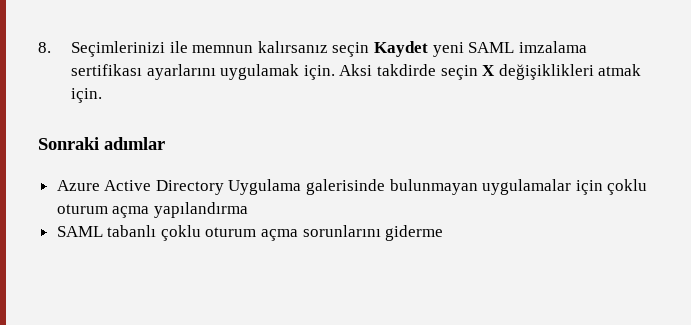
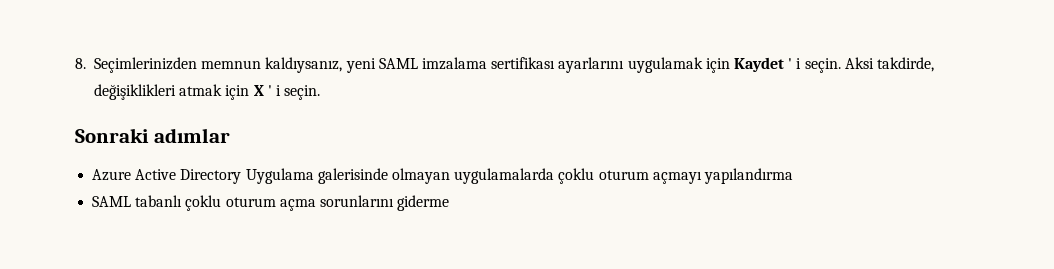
[71,41,429,57] Seçimlerinizi ile memnun kalırsanız seçin Kaydet -> [94,57,343,73] Seçimlerinizden memnun kaldıysanız,
[303,64,642,80] [71,88,103,103] için. Aksi takdirde seçin X değişiklikleri atmak için. -> [705,57,934,73] [94,84,321,100] için Kaydet ' i seçin. Aksi takdirde, değişiklikleri atmak için X ' i seçin.
[389,179,648,195] [56,204,150,218] bulunmayan uygulamalar için çoklu oturum açma -> [391,168,702,184] olmayan uygulamalarda çoklu oturum açmayı

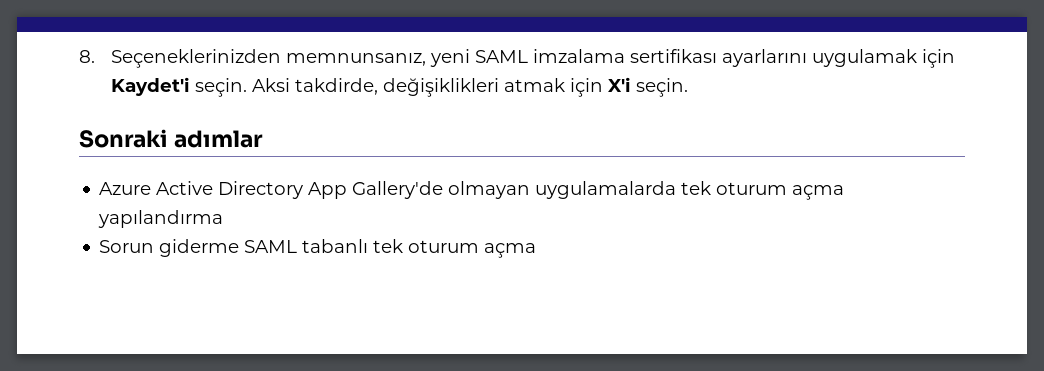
[94,57,343,73] Seçimlerinizden memnun kaldıysanız, -> [111,49,427,68] Seçeneklerinizden memnunsanız,
[733,57,802,72] Kaydet ' i -> [111,77,191,96] Kaydet'i
[253,85,282,96] X ' i -> [608,77,632,92] X'i
[245,168,702,184] Uygulama galerisinde olmayan uygulamalarda çoklu oturum açmayı -> [308,181,845,200] App Gallery'de olmayan uygulamalarda tek oturum açma
(793, 176) none -> [99,239,240,257] Sorun giderme
[185,195,450,211] çoklu oturum açma sorunlarını giderme -> [373,239,537,258] tek oturum açma

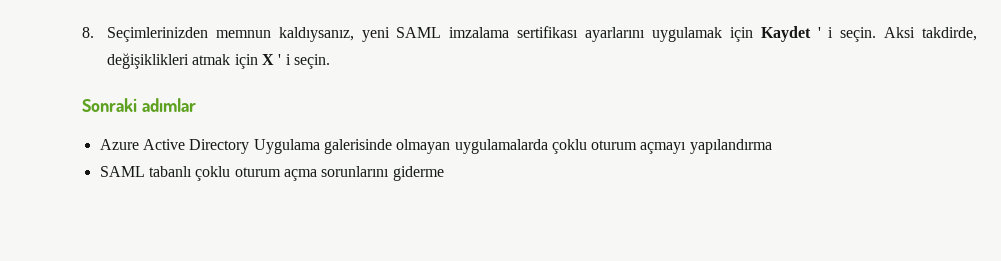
[111,49,427,68] Seçeneklerinizden memnunsanız, -> [106,27,354,42] Seçimlerinizden memnun kaldıysanız,
[111,77,191,96] Kaydet'i -> [760,26,834,42] Kaydet ' i
[608,77,632,92] X'i -> [261,54,291,65] X ' i
[308,181,845,200] [98,210,224,228] [99,239,537,258] App Gallery'de olmayan uygulamalarda tek oturum açma yapılandırma // Sorun giderme SAML tabanlı tek oturum açma -> [253,139,772,154] [99,166,444,181] Uygulama galerisinde olmayan uygulamalarda çoklu oturum açmayı yapılandırma // SAML tabanlı çoklu oturum açma sorunlarını giderme

